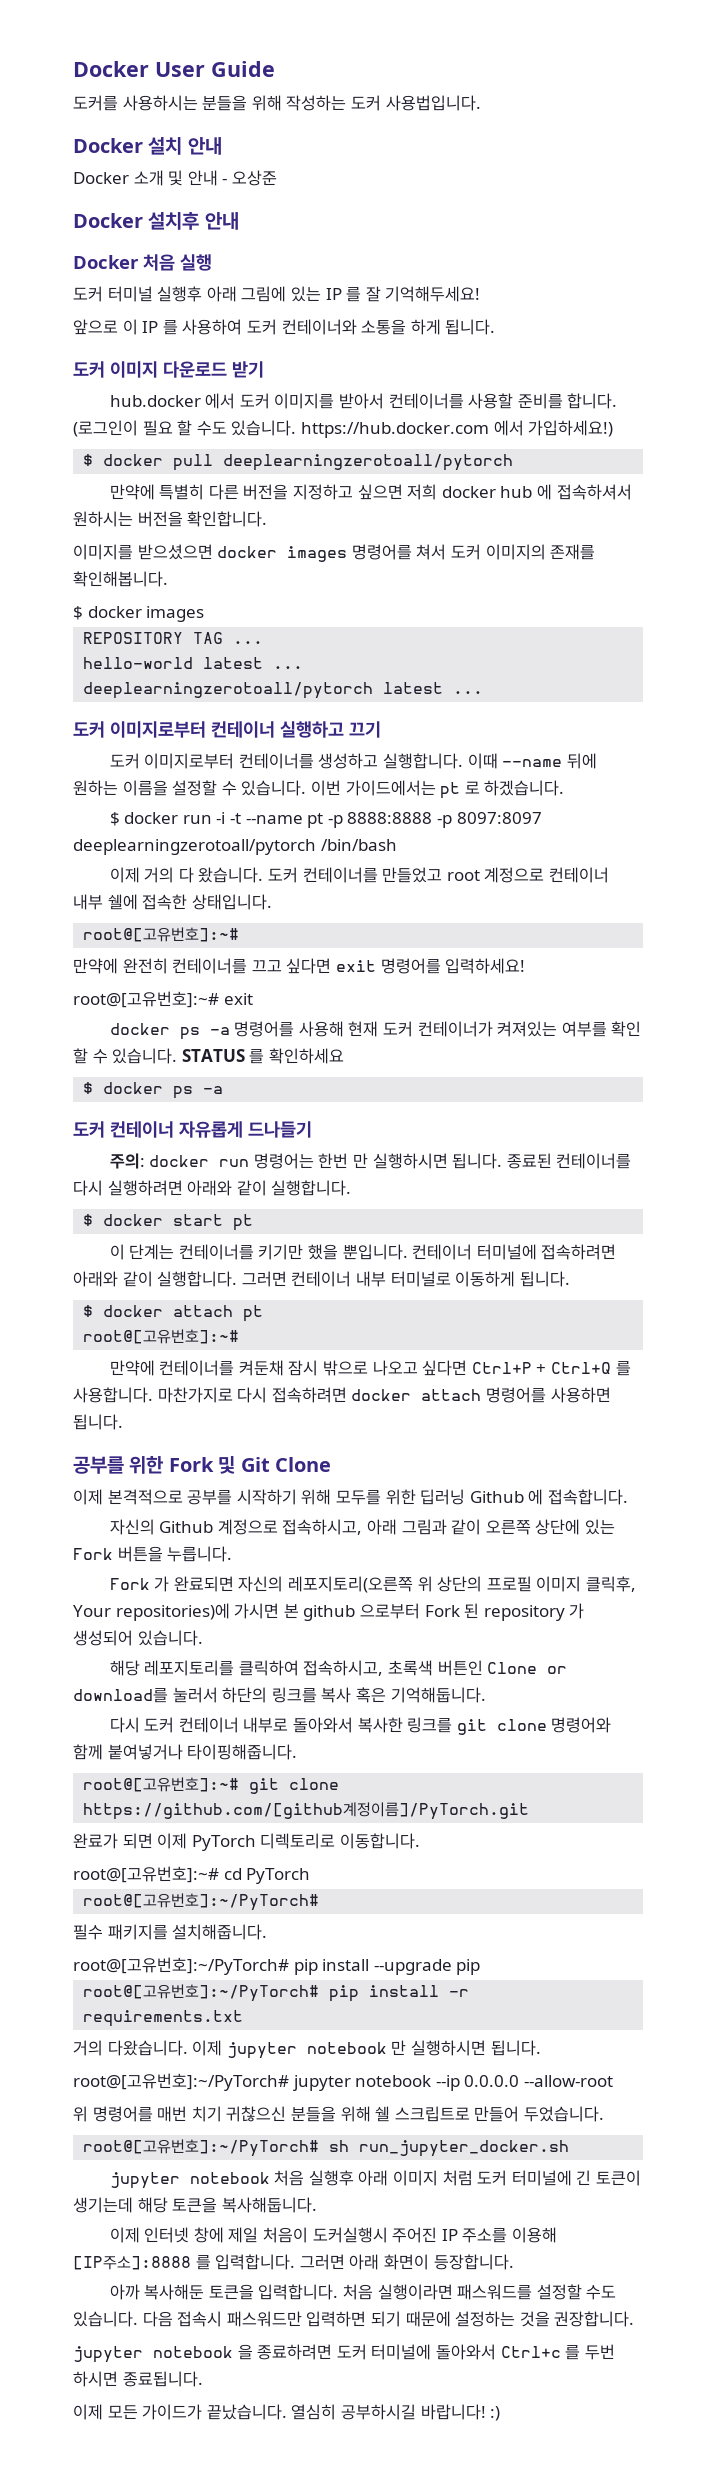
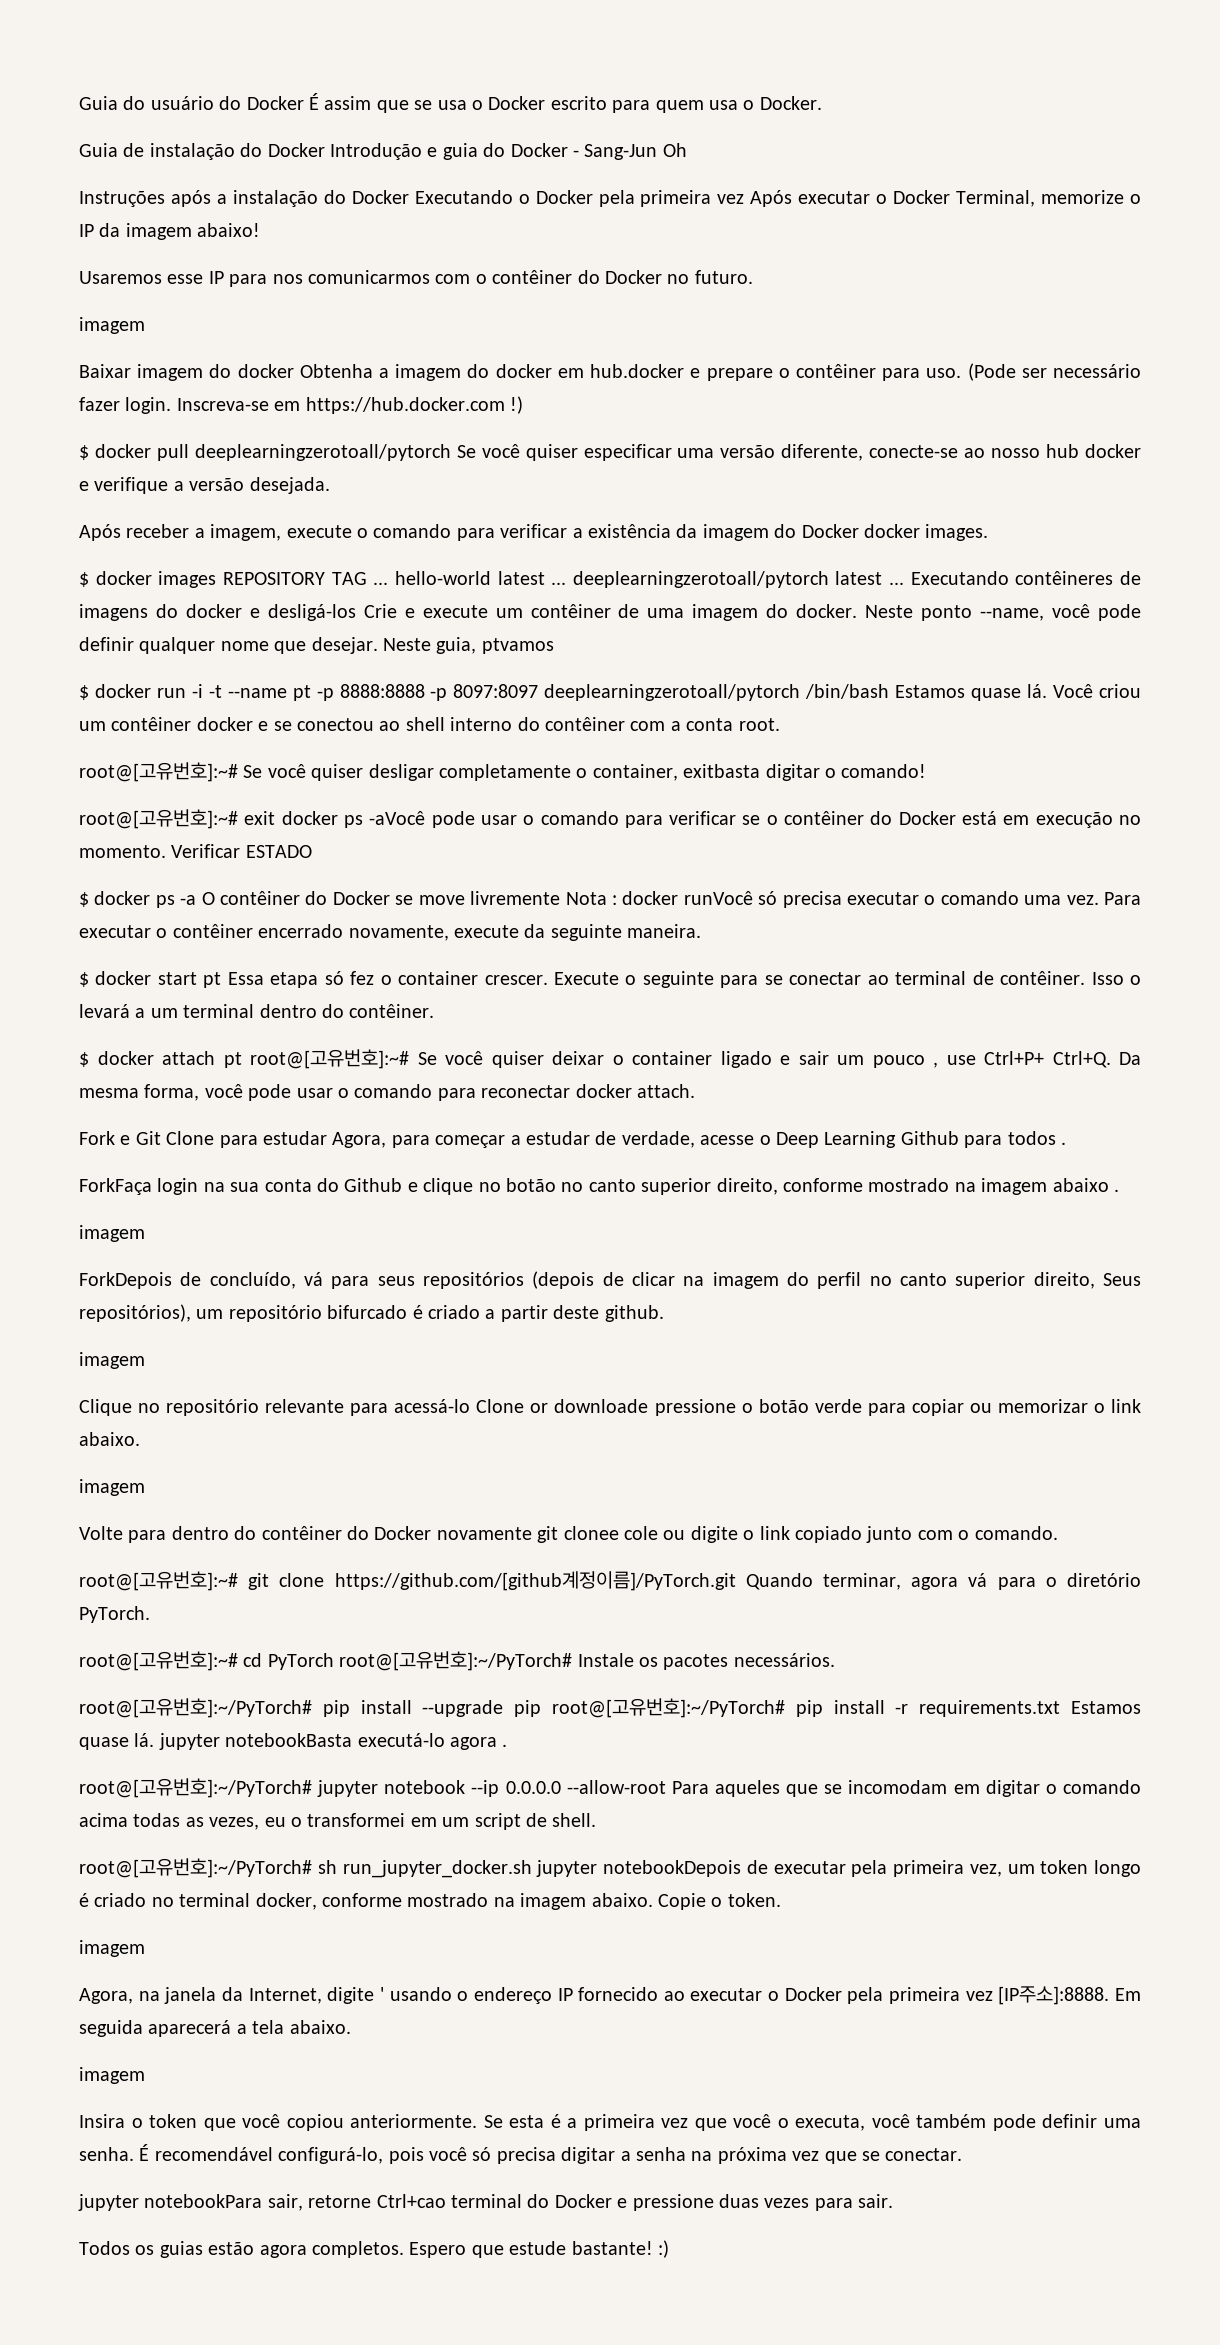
[73,61,275,77] [73,95,481,111] [73,137,222,155] [73,170,277,186] [73,212,239,230] [73,254,212,271] [73,286,481,302] [73,319,496,335] [73,361,264,378] [109,393,618,409] [73,420,614,438] [83,454,514,471] [109,484,632,500] [73,511,268,527] [73,544,596,562] [73,571,168,587] Docker User Guide // 도커를 사용하시는 분들을 위해 작성하는 도커 사용법입니다. // Docker 설치 안내 // Docker 소개 및 안내 - 오상준 // Docker 설치후 안내 // Docker 처음 실행 // 도커 터미널 실행후 아래 그림에 있는 IP 를 잘 기억해두세요! // 앞으로 이 IP 를 사용하여 도커 컨테이너와 소통을 하게 됩니다. // 도커 이미지 다운로드 받기 // hub.docker 에서 도커 이미지를 받아서 컨테이너를 사용할 준비를 합니다. (로그인이 필요 할 수도 있습니다. https://hub.docker.com 에서 가입하세요!) // $ docker pull deeplearningzerotoall/pytorch // 만약에 특별히 다른 버전을 지정하고 싶으면 저희 docker hub 에 접속하셔서 원하시는 버전을 확인합니다. // 이미지를 받으셨으면 docker images 명령어를 쳐서 도커 이미지의 존재를 확인해봅니다. -> [79,93,822,113] [79,143,687,160] [79,190,1141,207] [79,223,261,240] [79,270,753,287] [79,317,145,334] [79,363,1141,381] [79,396,523,414] [79,444,1141,461] [79,477,330,494] [79,524,989,541] Guia do usuário do Docker É assim que se usa o Docker escrito para quem usa o Docker. // Guia de instalação do Docker Introdução e guia do Docker - Sang-Jun Oh // Instruções após a instalação do Docker Executando o Docker pela primeira vez Após executar o Docker Terminal, memorize o IP da imagem abaixo! // Usaremos esse IP para nos comunicarmos com o contêiner do Docker no futuro. // imagem // Baixar imagem do docker Obtenha a imagem do docker em hub.docker e prepare o contêiner para uso. (Pode ser necessário fazer login. Inscreva-se em https://hub.docker.com !) // $ docker pull deeplearningzerotoall/pytorch Se você quiser especificar uma versão diferente, conecte-se ao nosso hub docker e verifique a versão desejada. // Após receber a imagem, execute o comando para verificar a existência da imagem do Docker docker images.
(205, 614) // -> (217, 579) none
(264, 642) // -> (389, 583) none
(304, 667) // -> (567, 583) none
[73,721,381,738] [109,753,597,769] [73,780,565,799] // 도커 이미지로부터 컨테이너 실행하고 끄기 // 도커 이미지로부터 컨테이너를 생성하고 실행합니다. 이때 --name 뒤에 원하는 이름을 설정할 수 있습니다. 이번 가이드에서는 pt 로 하겠습니다. -> [910,571,1141,585] [79,604,1141,621] [79,637,554,654] Executando contêineres de imagens do docker e desligá-los Crie e execute um contêiner de uma imagem do docker. Neste ponto --name, você pode definir qualquer nome que desejar. Neste guia, ptvamos
[109,867,610,883] [73,894,272,910] [83,927,240,942] [73,958,526,974] // 이제 거의 다 왔습니다. 도커 컨테이너를 만들었고 root 계정으로 컨테이너 내부 쉘에 접속한 상태입니다. // root@[고유번호]:~# // 만약에 완전히 컨테이너를 끄고 싶다면 exit 명령어를 입력하세요! -> [895,684,1142,701] [79,717,780,731] [79,762,927,782] Estamos quase lá. Você criou um contêiner docker e se conectou ao shell interno do contêiner com a conta root. // root@[고유번호]:~# Se você quiser desligar completamente o container, exitbasta digitar o comando!
[109,1021,642,1040] [73,1048,344,1064] [83,1082,224,1099] [73,1121,312,1138] [109,1153,632,1169] [73,1180,352,1196] [83,1214,254,1231] [109,1244,617,1260] [73,1271,570,1287] [83,1305,264,1322] [83,1329,240,1344] [109,1360,631,1376] [73,1387,611,1403] [73,1414,123,1430] [73,1456,331,1474] [73,1489,628,1505] [109,1519,616,1535] [73,1546,233,1562] [109,1576,637,1593] [73,1603,585,1621] [73,1630,203,1646] [109,1660,568,1676] [73,1687,486,1703] [109,1717,612,1735] [73,1744,298,1760] [83,1777,340,1794] [83,1802,530,1820] [73,1833,420,1851] // docker ps -a 명령어를 사용해 현재 도커 컨테이너가 켜져있는 여부를 확인 할 수 있습니다. STATUS 를 확인하세요 // $ docker ps -a // 도커 컨테이너 자유롭게 드나들기 // 주의: docker run 명령어는 한번 만 실행하시면 됩니다. 종료된 컨테이너를 다시 실행하려면 아래와 같이 실행합니다. // $ docker start pt // 이 단계는 컨테이너를 키기만 했을 뿐입니다. 컨테이너 터미널에 접속하려면 아래와 같이 실행합니다. 그러면 컨테이너 내부 터미널로 이동하게 됩니다. // $ docker attach pt // root@[고유번호]:~# // 만약에 컨테이너를 켜둔채 잠시 밖으로 나오고 싶다면 Ctrl+P + Ctrl+Q 를 사용합니다. 마찬가지로 다시 접속하려면 docker attach 명령어를 사용하면 됩니다. // 공부를 위한 Fork 및 Git Clone // 이제 본격적으로 공부를 시작하기 위해 모두를 위한 딥러닝 Github 에 접속합니다. // 자신의 Github 계정으로 접속하시고, 아래 그림과 같이 오른쪽 상단에 있는 Fork 버튼을 누릅니다. // Fork 가 완료되면 자신의 레포지토리(오른쪽 위 상단의 프로필 이미지 클릭후, Your repositories)에 가시면 본 github 으로부터 Fork 된 repository 가 생성되어 있습니다. // 해당 레포지토리를 클릭하여 접속하시고, 초록색 버튼인 Clone or download를 눌러서 하단의 링크를 복사 혹은 기억해둡니다. // 다시 도커 컨테이너 내부로 돌아와서 복사한 링크를 git clone 명령어와 함께 붙여넣거나 타이핑해줍니다. // root@[고유번호]:~# git clone https://github.com/[github계정이름]/PyTorch.git // 완료가 되면 이제 PyTorch 디렉토리로 이동합니다. -> [281,811,1141,828] [79,844,312,858] [79,891,1141,908] [79,924,702,941] [79,971,1142,988] [79,1004,435,1018] [79,1049,1141,1069] [79,1084,695,1101] [79,1131,1066,1148] [79,1178,1119,1195] [79,1225,145,1242] [79,1271,1142,1289] [79,1304,664,1322] [79,1352,145,1369] [79,1399,1141,1416] [79,1432,140,1446] [79,1479,145,1496] [79,1526,1058,1543] [79,1571,1142,1591] [79,1606,150,1623] docker ps -aVocê pode usar o comando para verificar se o contêiner do Docker está em execução no momento. Verificar ESTADO // $ docker ps -a O contêiner do Docker se move livremente Nota : docker runVocê só precisa executar o comando uma vez. Para executar o contêiner encerrado novamente, execute da seguinte maneira. // $ docker start pt Essa etapa só fez o container crescer. Execute o seguinte para se conectar ao terminal de contêiner. Isso o levará a um terminal dentro do contêiner. // $ docker attach pt root@[고유번호]:~# Se você quiser deixar o container ligado e sair um pouco , use Ctrl+P+ Ctrl+Q. Da mesma forma, você pode usar o comando para reconectar docker attach. // Fork e Git Clone para estudar Agora, para começar a estudar de verdade, acesse o Deep Learning Github para todos . // ForkFaça login na sua conta do Github e clique no botão no canto superior direito, conforme mostrado na imagem abaixo . // imagem // ForkDepois de concluído, vá para seus repositórios (depois de clicar na imagem do perfil no canto superior direito, Seus repositórios), um repositório bifurcado é criado a partir deste github. // imagem // Clique no repositório relevante para acessá-lo Clone or downloade pressione o botão verde para copiar ou memorizar o link abaixo. // imagem // Volte para dentro do contêiner do Docker novamente git clonee cole ou digite o link copiado junto com o comando. // root@[고유번호]:~# git clone https://github.com/[github계정이름]/PyTorch.git Quando terminar, agora vá para o diretório PyTorch.
[83,1893,320,1911] [73,1924,268,1940] // root@[고유번호]:~/PyTorch# // 필수 패키지를 설치해줍니다. -> [339,1651,835,1671] root@[고유번호]:~/PyTorch# Instale os pacotes necessários.
(481, 1967) // -> (542, 1708) none
[73,2040,541,2059] // 거의 다왔습니다. 이제 jupyter notebook 만 실행하시면 됩니다. -> [1070,1701,1141,1714] [79,1733,508,1750] Estamos quase lá. jupyter notebookBasta executá-lo agora .
[73,2106,604,2122] [83,2139,570,2157] [109,2170,642,2189] [73,2197,317,2213] [109,2227,558,2243] [73,2254,514,2270] [109,2284,617,2300] [73,2311,635,2327] [73,2344,615,2363] [73,2371,203,2387] [73,2404,486,2420] // 위 명령어를 매번 치기 귀찮으신 분들을 위해 쉘 스크립트로 만들어 두었습니다. // root@[고유번호]:~/PyTorch# sh run_jupyter_docker.sh // jupyter notebook 처음 실행후 아래 이미지 처럼 도커 터미널에 긴 토큰이 생기는데 해당 토큰을 복사해둡니다. // 이제 인터넷 창에 제일 처음이 도커실행시 주어진 IP 주소를 이용해 [IP주소]:8888 를 입력합니다. 그러면 아래 화면이 등장합니다. // 아까 복사해둔 토큰을 입력합니다. 처음 실행이라면 패스워드를 설정할 수도 있습니다. 다음 접속시 패스워드만 입력하면 되기 때문에 설정하는 것을 권장합니다. // jupyter notebook 을 종료하려면 도커 터미널에 돌아와서 Ctrl+c 를 두번 하시면 종료됩니다. // 이제 모든 가이드가 끝났습니다. 열심히 공부하시길 바랍니다! -> [671,1780,1141,1797] [79,1813,597,1830] [79,1858,1141,1878] [79,1893,781,1910] [79,1940,145,1957] [79,1986,1141,2005] [79,2020,351,2037] [79,2067,145,2084] [79,2114,1141,2131] [79,2144,963,2164] [78,2194,894,2211] [79,2241,653,2258] Para aqueles que se incomodam em digitar o comando acima todas as vezes, eu o transformei em um script de shell. // root@[고유번호]:~/PyTorch# sh run_jupyter_docker.sh jupyter notebookDepois de executar pela primeira vez, um token longo é criado no terminal docker, conforme mostrado na imagem abaixo. Copie o token. // imagem // Agora, na janela da Internet, digite ' usando o endereço IP fornecido ao executar o Docker pela primeira vez [IP주소]:8888. Em seguida aparecerá a tela abaixo. // imagem // Insira o token que você copiou anteriormente. Se esta é a primeira vez que você o executa, você também pode definir uma senha. É recomendável configurá-lo, pois você só precisa digitar a senha na próxima vez que se conectar. // jupyter notebookPara sair, retorne Ctrl+cao terminal do Docker e pressione duas vezes para sair. // Todos os guias estão agora completos. Espero que estude bastante!

